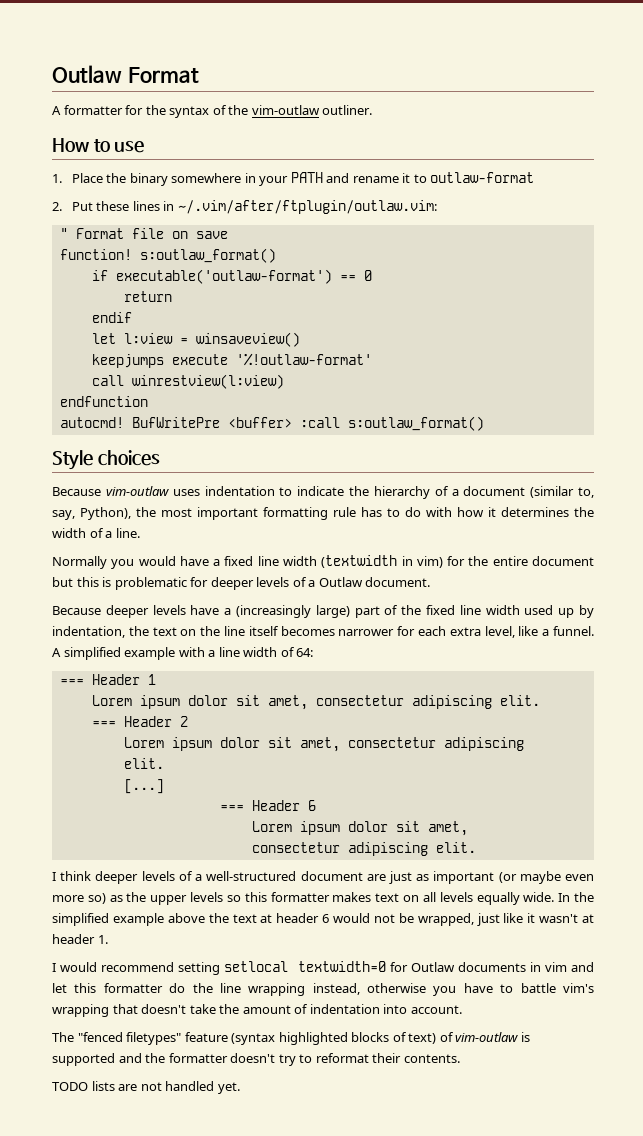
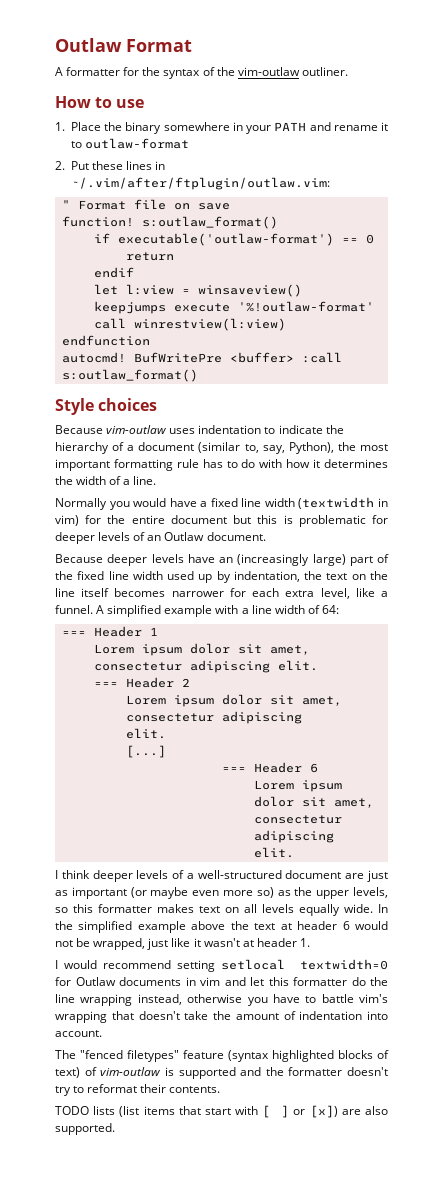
[308,580,316,587] a -> [147,535,162,541] an
[224,608,232,615] a -> [219,557,233,563] an
[190,892,224,902] levels -> [353,887,389,898] levels,
[118,1081,240,1094] are not handled yet. -> [119,1105,388,1118] [55,1123,115,1135] (list items that start with [ ] or [x]) are also supported.

